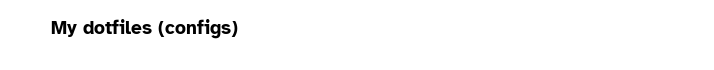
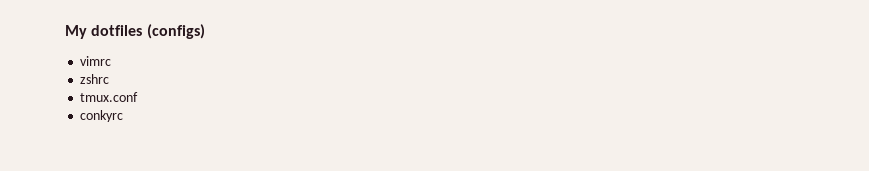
(238, 29) none -> [80,56,112,66] [80,74,110,84] [80,92,139,102] [80,110,124,122] // vimrc // zshrc // tmux.conf // conkyrc

